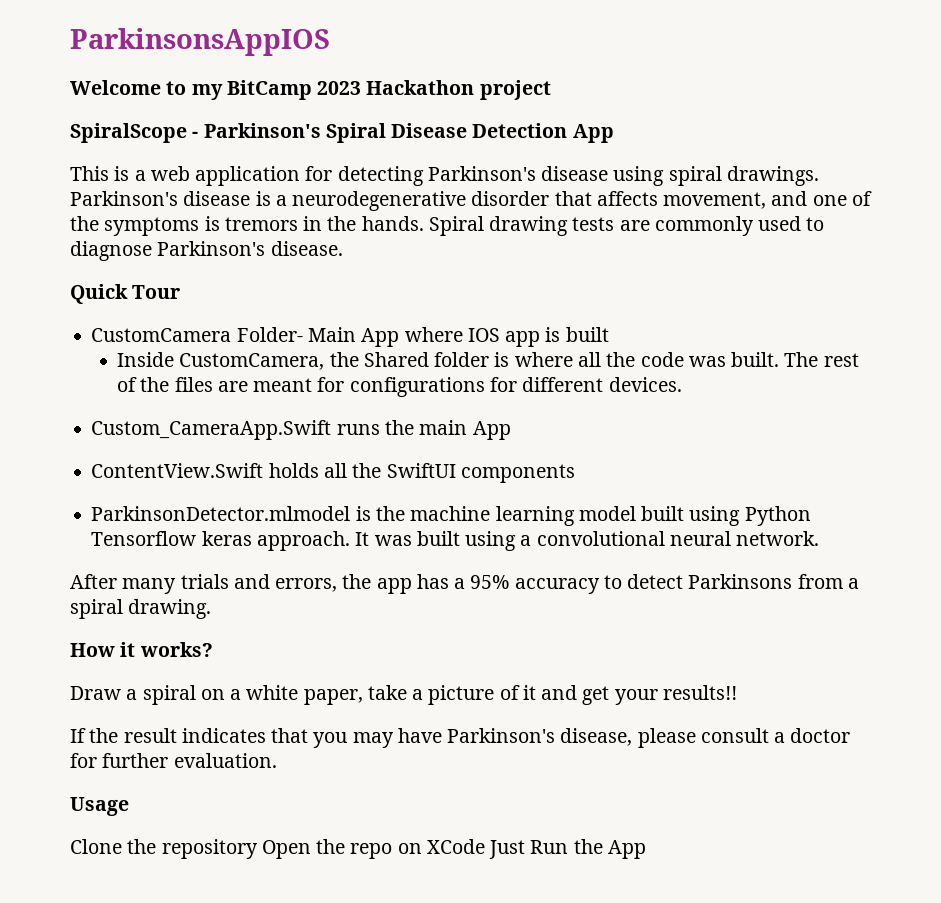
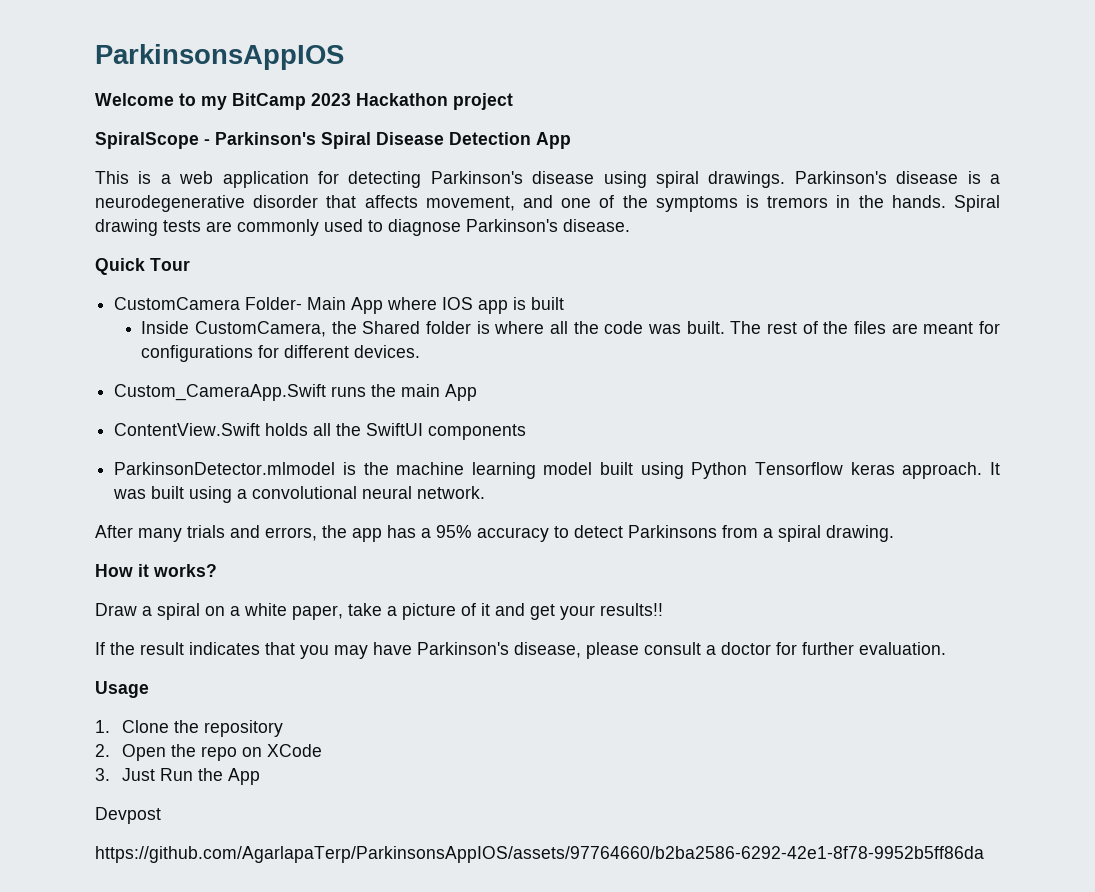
(129, 806) none -> [95,720,110,733] 1.
(258, 849) none -> [95,744,110,757] // 2.
(485, 846) none -> [95,768,110,781] // 3.
(646, 849) none -> [95,807,161,824] [95,846,984,863] // Devpost // https://github.com/AgarlapaTerp/ParkinsonsAppIOS/assets/97764660/b2ba2586-6292-42e1-8f78-9952b5ff86da

